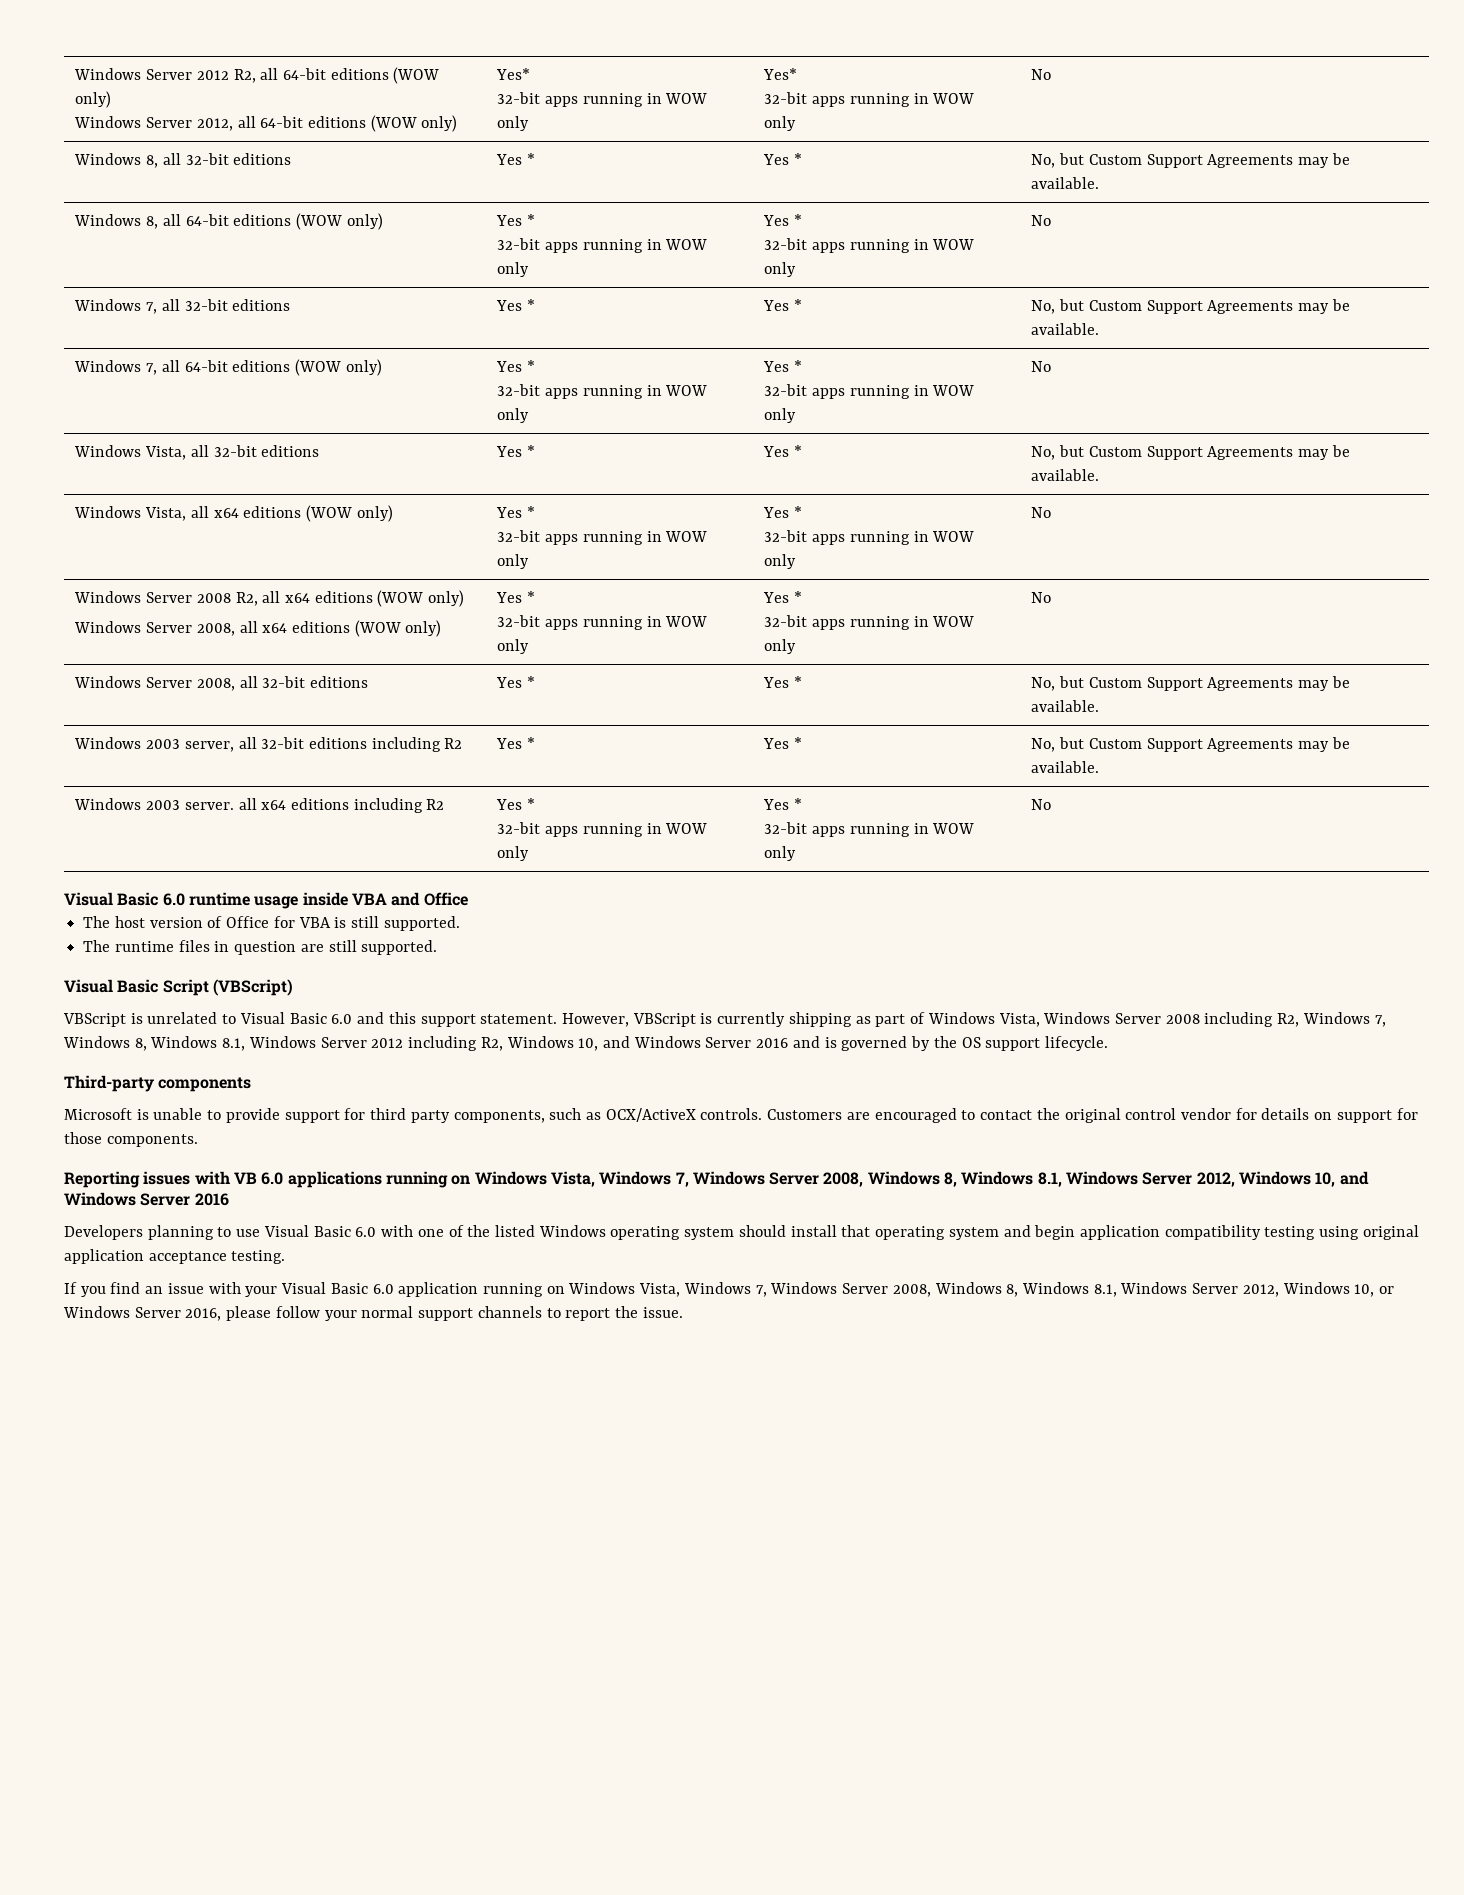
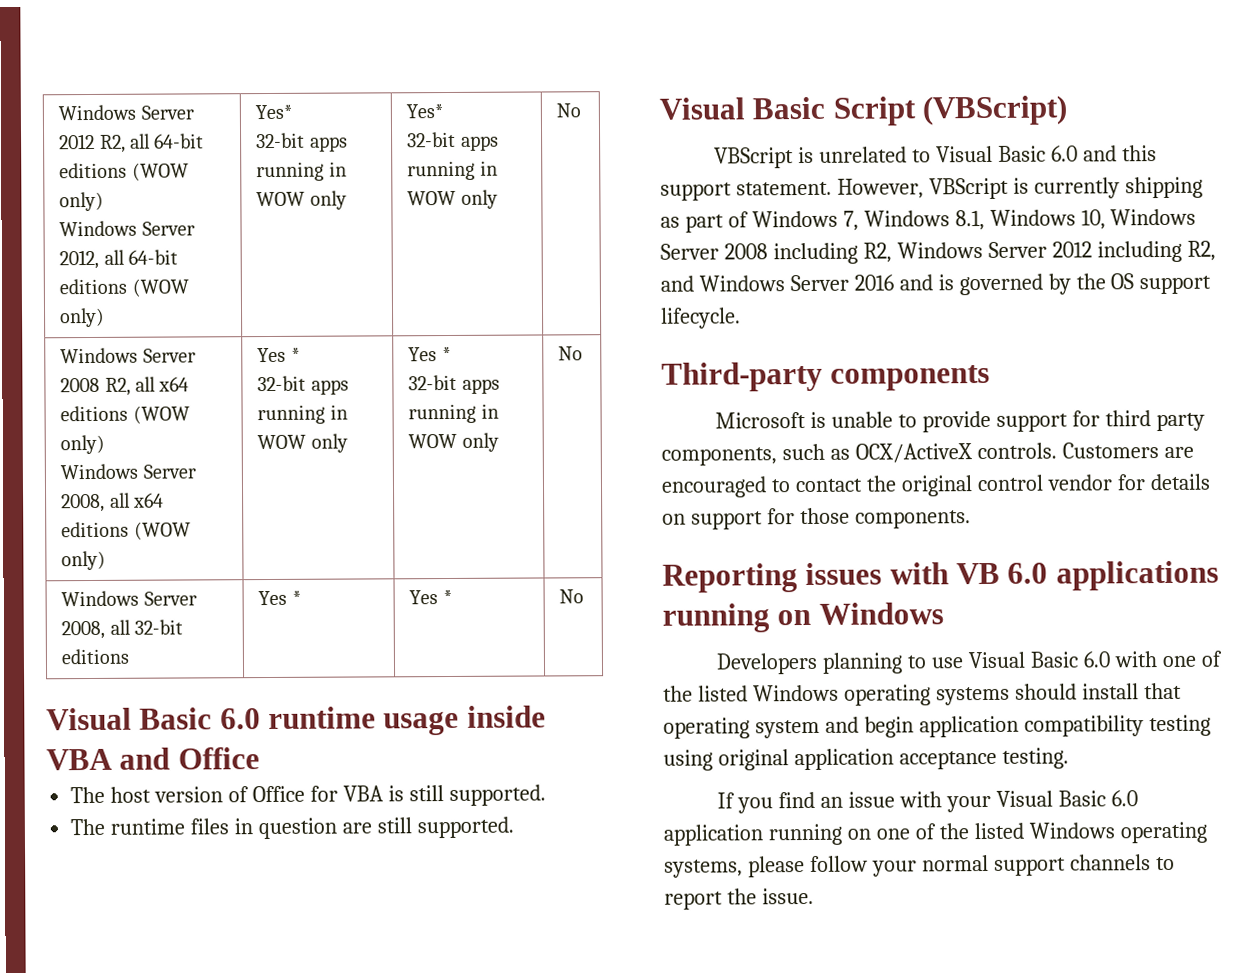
[74,153,292,168] [496,153,536,165] [763,153,803,165] [1031,153,1350,168] [1031,177,1100,189] [74,213,383,230] [496,214,536,226] [497,238,708,253] [497,262,530,277] [763,214,803,226] [764,238,975,253] [764,262,797,277] [1031,215,1052,226] [74,299,291,314] [496,299,536,311] [763,299,803,311] [1031,299,1350,314] [1031,323,1100,335] [74,359,382,376] [496,360,536,372] [497,384,708,399] [497,408,530,423] [763,360,803,372] [764,384,975,399] [764,408,797,423] [1031,361,1052,372] [74,445,320,460] [496,445,536,457] [763,445,803,457] [1031,445,1350,460] [1031,469,1100,481] [74,505,393,522] [496,506,536,518] [497,530,708,545] [497,554,530,569] [763,506,803,518] [764,530,975,545] [764,554,797,569] [1031,507,1052,518] // Windows 8, all 32-bit editions | Yes * | Yes * | No, but Custom Support Agreements may be available. // Windows 8, all 64-bit editions (WOW only) | Yes * // 32-bit apps running in WOW only | Yes * // 32-bit apps running in WOW only | No // Windows 7, all 32-bit editions | Yes * | Yes * | No, but Custom Support Agreements may be available. // Windows 7, all 64-bit editions (WOW only) | Yes * // 32-bit apps running in WOW only | Yes * // 32-bit apps running in WOW only | No // Windows Vista, all 32-bit editions | Yes * | Yes * | No, but Custom Support Agreements may be available. // Windows Vista, all x64 editions (WOW only) | Yes * // 32-bit apps running in WOW only | Yes * // 32-bit apps running in WOW only | No -> (582, 110) none
[1031,676,1350,691] [1031,700,1100,712] [74,737,463,752] [496,737,536,749] [763,737,803,749] [1031,737,1350,752] [1031,761,1100,773] [74,798,445,813] [496,798,536,810] [497,822,708,837] [497,846,530,861] [763,798,803,810] [764,822,975,837] [764,846,797,861] | No, but Custom Support Agreements may be available. // Windows 2003 server, all 32-bit editions including R2 | Yes * | Yes * | No, but Custom Support Agreements may be available. // Windows 2003 server. all x64 editions including R2 | Yes * // 32-bit apps running in WOW only | Yes * // 32-bit apps running in WOW only -> (453, 597) none
[998,1013,1040,1027] Vista, -> [842,209,1106,231] 7, Windows 8.1, Windows 10,
[1374,1015,1386,1027] [63,1036,316,1051] 7, Windows 8, Windows 8.1, Windows -> (983, 250) none
[506,1036,599,1051] Windows 10, -> (1216, 250) none
[550,1171,1369,1187] [64,1192,229,1206] Vista, Windows 7, Windows Server 2008, Windows 8, Windows 8.1, Windows Server 2012, Windows 10, and Windows Server 2016 -> (944, 613) none
[684,1227,735,1240] system -> [935,686,1010,706] systems
[568,1282,1395,1297] [63,1306,222,1321] Windows Vista, Windows 7, Windows Server 2008, Windows 8, Windows 8.1, Windows Server 2012, Windows 10, or Windows Server 2016, -> [875,821,1207,844] [664,859,743,878] one of the listed Windows operating systems,

